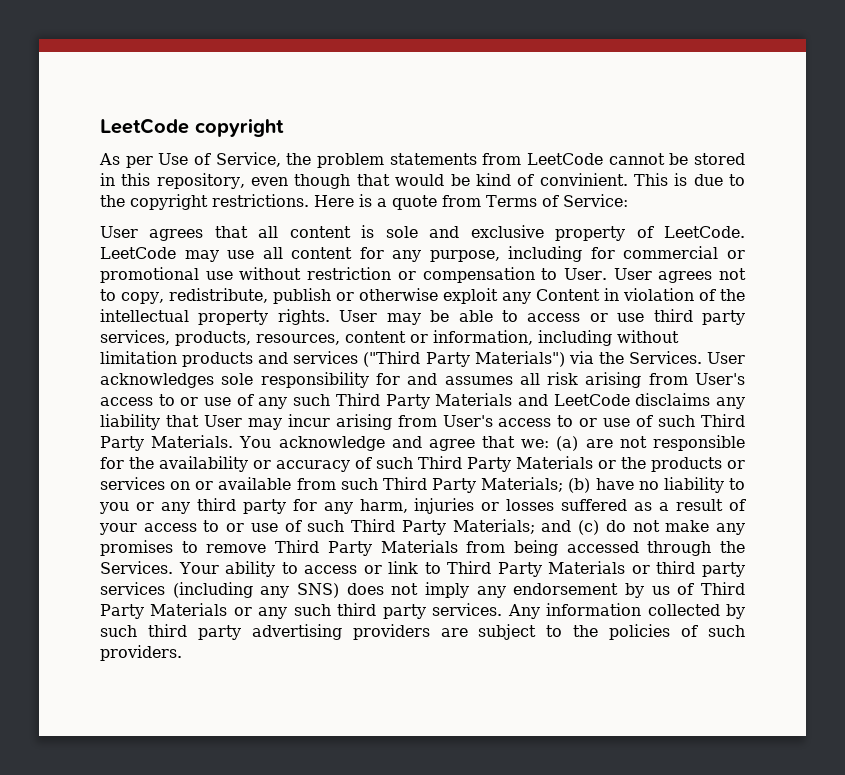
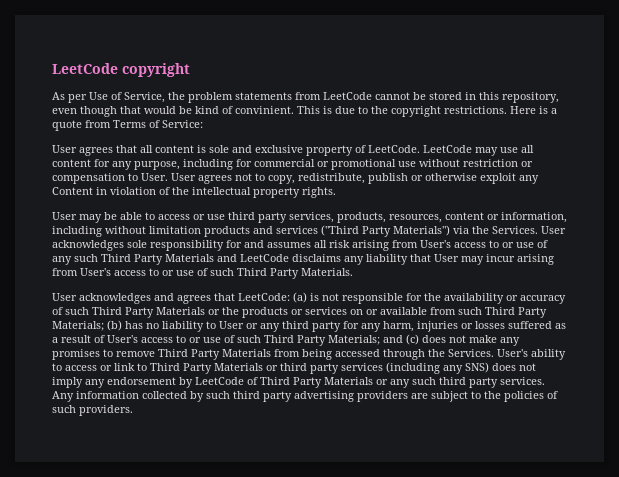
(330, 317) none -> (336, 192) //
[239,436,613,451] You acknowledge and agree that we: (a) are -> [52,292,319,304] // User acknowledges and agrees that LeetCode: (a) is
[595,478,634,490] have -> [125,321,143,329] has
[99,502,129,514] you -> [219,321,244,329] User
[99,523,137,535] your -> [107,335,138,343] User's
[605,520,626,532] do -> [422,335,446,343] does
[178,562,219,574] Your -> [497,349,528,357] User's
[651,586,670,595] us -> [195,377,244,385] LeetCode

